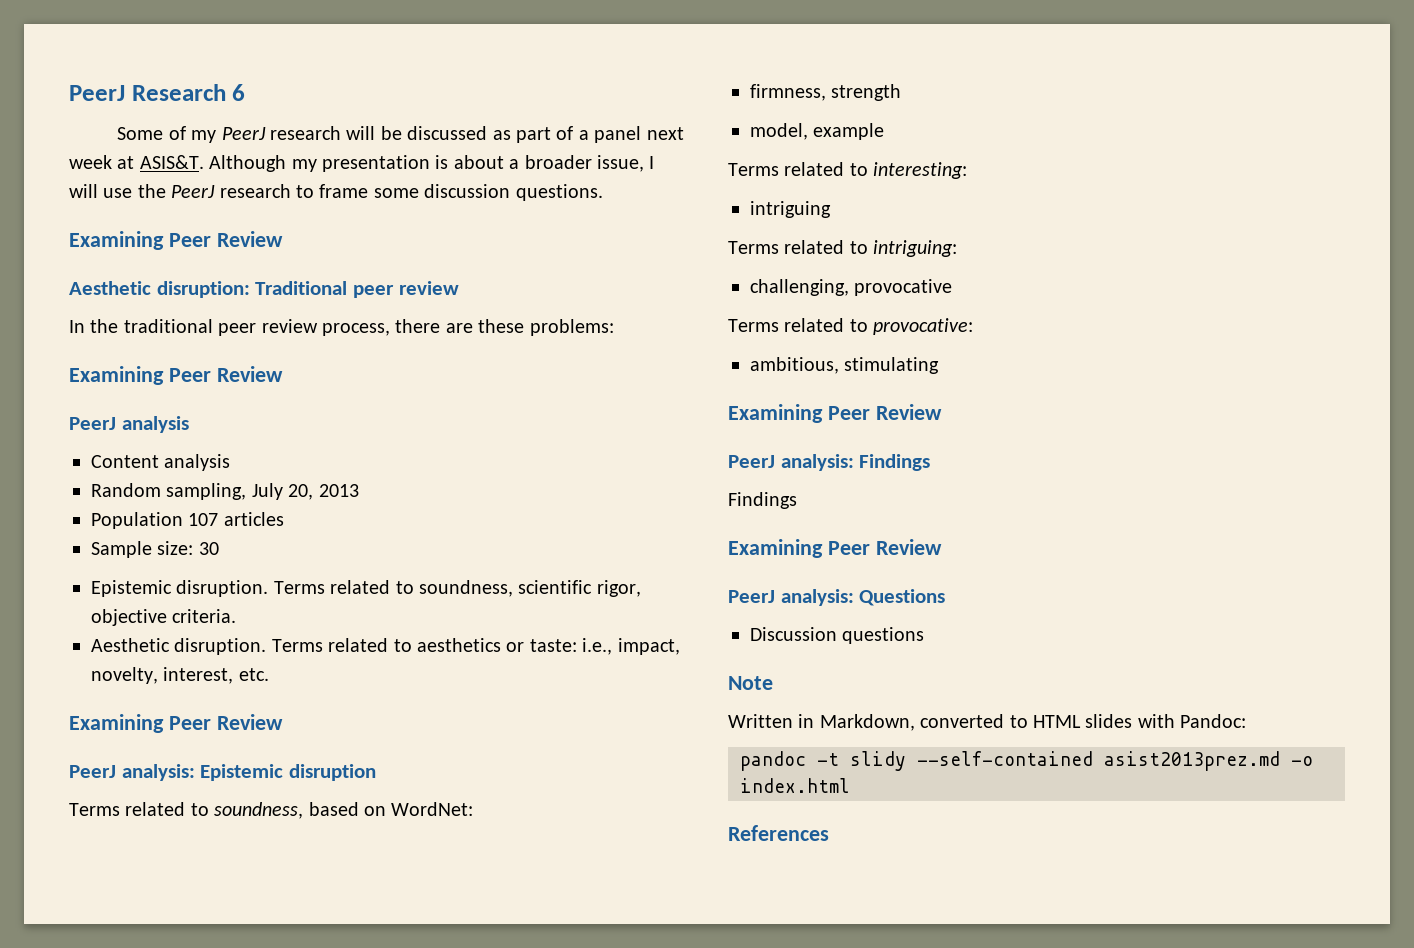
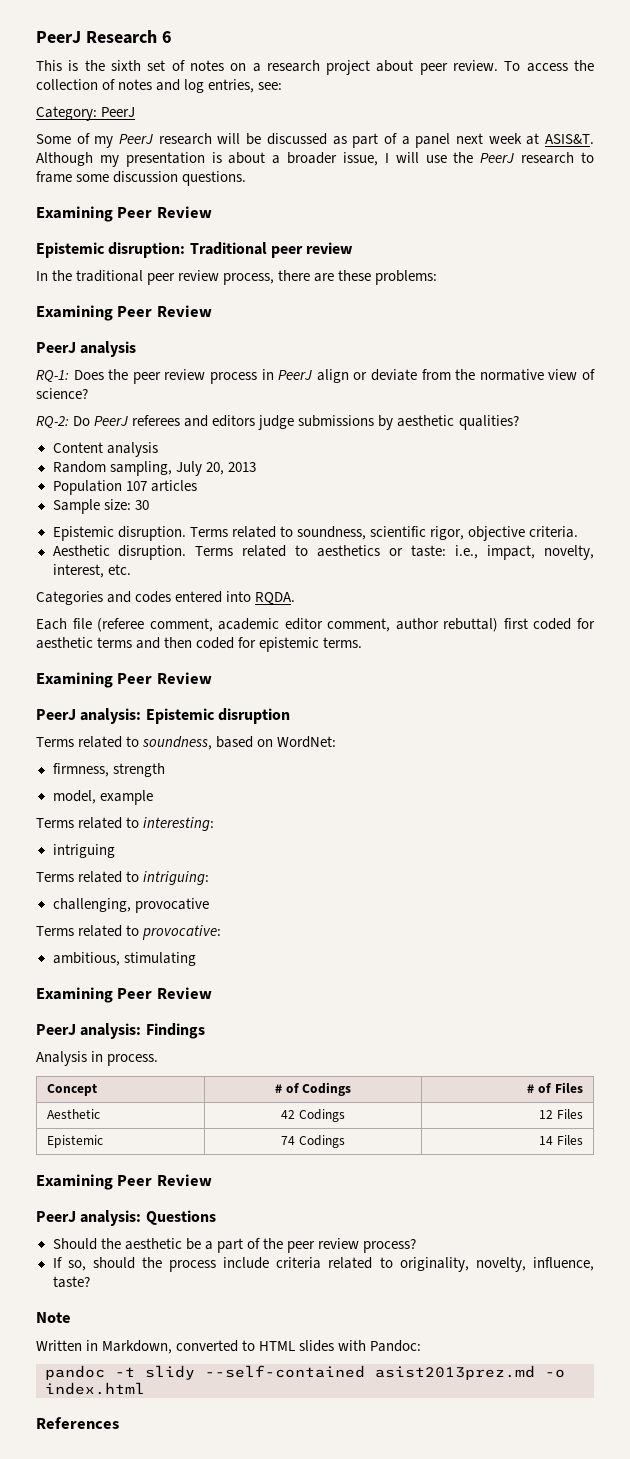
(246, 92) none -> [36,60,594,75] [36,79,283,93] [36,106,136,121] // This is the sixth set of notes on a research project about peer review. To access the collection of notes and log entries, see: // Category: PeerJ
[69,281,151,295] Aesthetic -> [36,242,105,258] Epistemic
(189, 424) none -> [36,369,596,384] [36,388,88,399] [36,415,519,430] // RQ-1: Does the peer review process in PeerJ align or deviate from the normative view of science? // RQ-2: Do PeerJ referees and editors judge submissions by aesthetic qualities?
(269, 674) none -> [36,591,296,605] [36,618,595,632] [36,637,363,652] // Categories and codes entered into RQDA. // Each file (referee comment, academic editor comment, author rebuttal) first coded for aesthetic terms and then coded for epistemic terms.
[728,492,797,509] Findings -> [36,1051,159,1066] [47,1083,98,1096] [274,1082,352,1096] [527,1082,583,1093] [47,1109,101,1119] [281,1109,345,1122] [539,1109,583,1119] [47,1135,104,1148] [281,1135,345,1148] [539,1135,583,1145] Analysis in process. // Concept | # of Codings | # of Files // Aesthetic | 42 Codings | 12 Files // Epistemic | 74 Codings | 14 Files
[750,627,925,644] Discussion questions -> [52,1238,417,1253] [52,1257,594,1272] [52,1276,90,1288] Should the aesthetic be a part of the peer review process? // If so, should the process include criteria related to originality, novelty, influence, taste?

